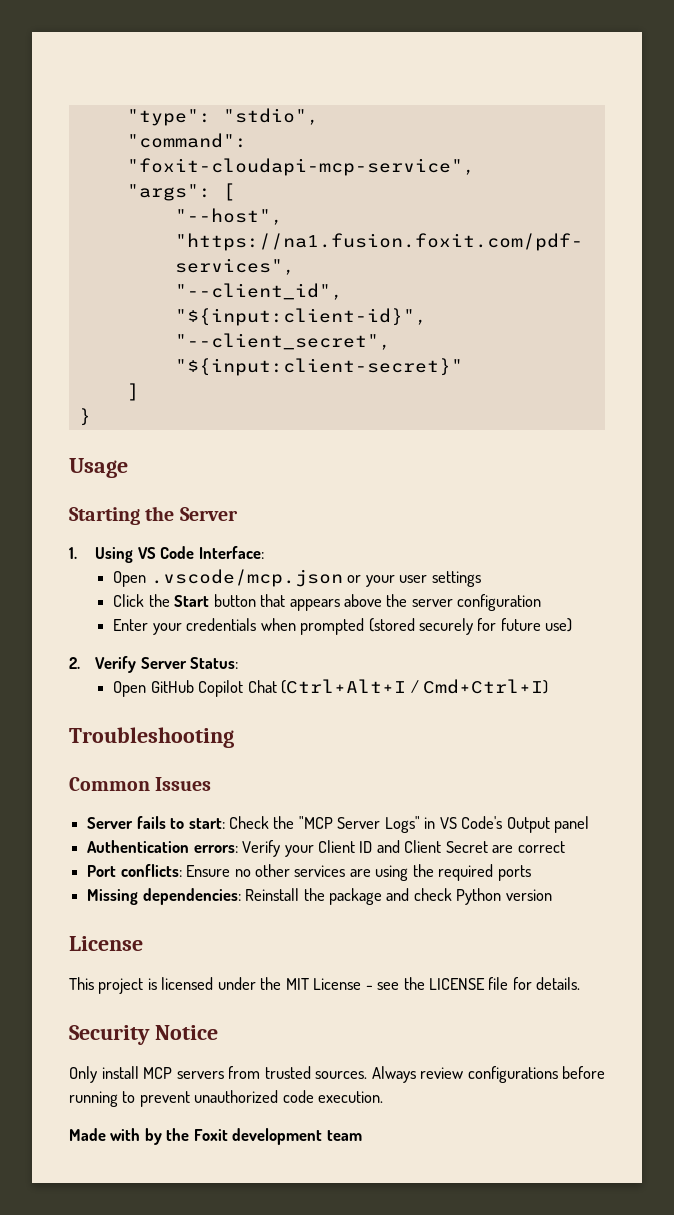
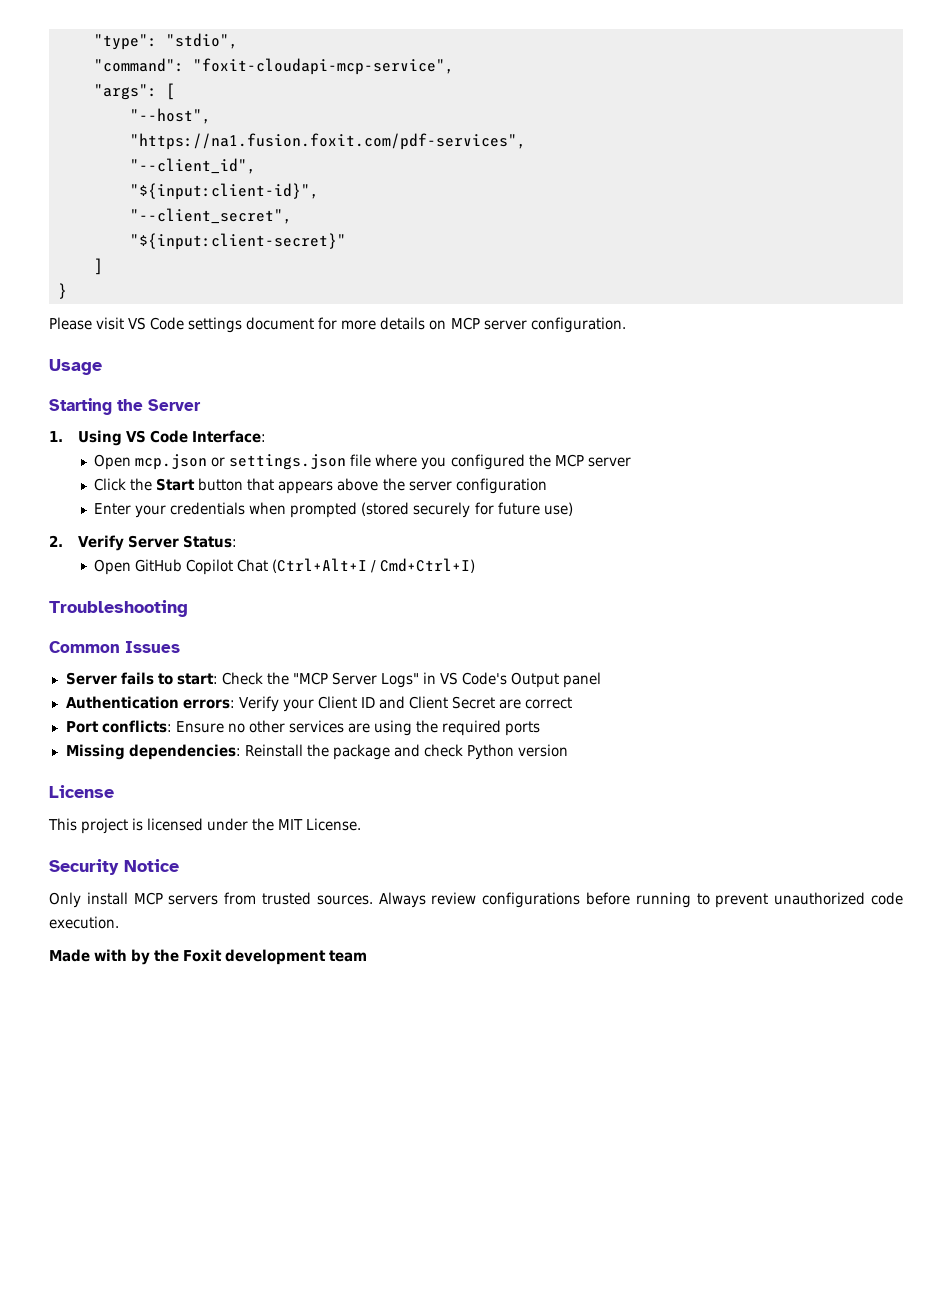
(91, 417) none -> [49,317,626,333] // Please visit VS Code settings document for more details on MCP server configuration.
[150,569,481,587] .vscode/mcp.json or your user settings -> [135,454,631,470] mcp.json or settings.json file where you configured the MCP server
[313,977,581,990] License - see the LICENSE file for details. -> [306,818,362,831] License.

